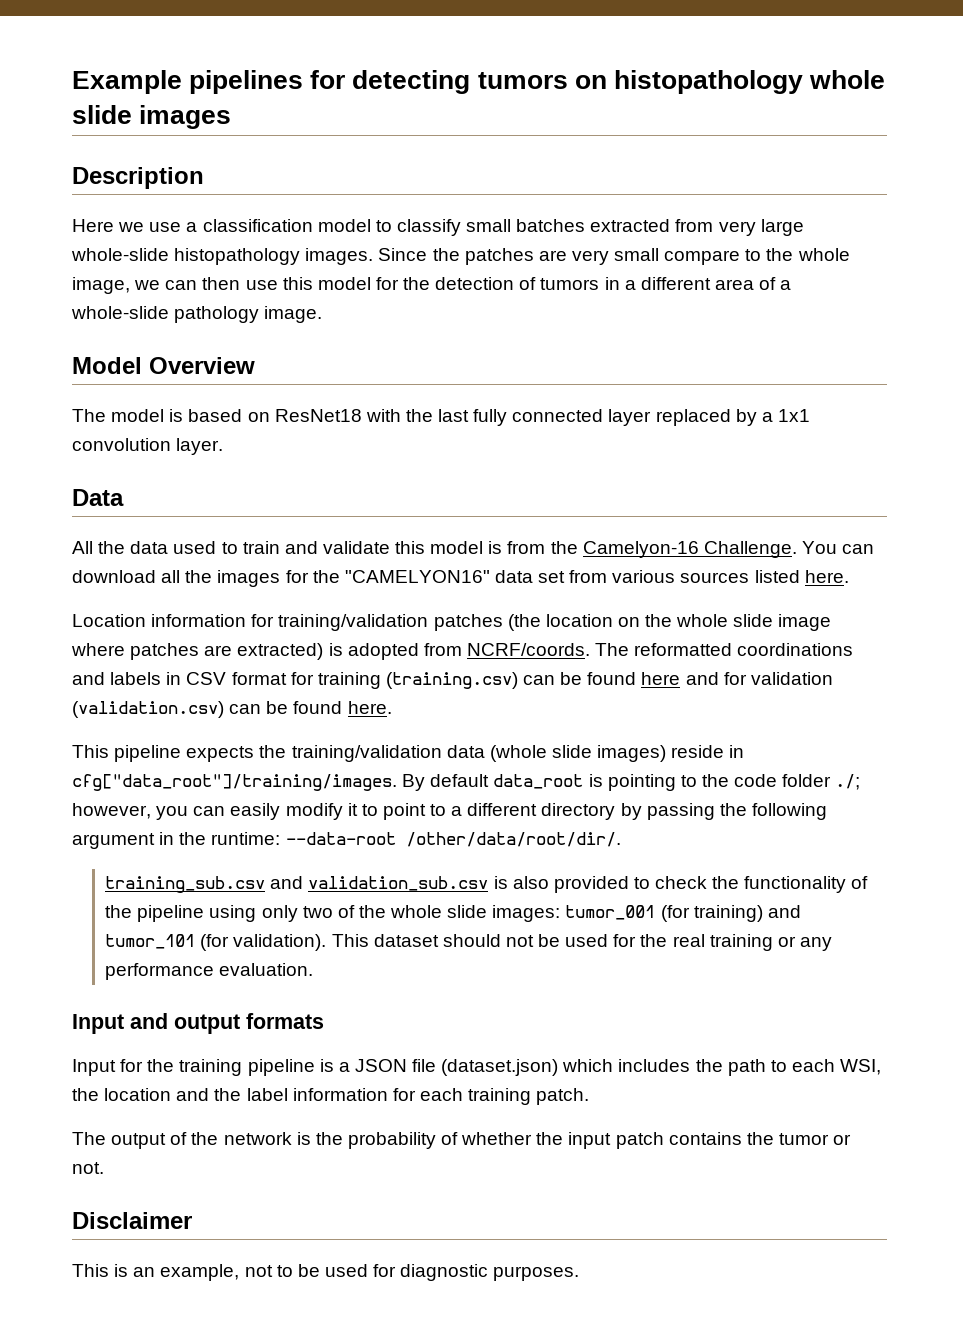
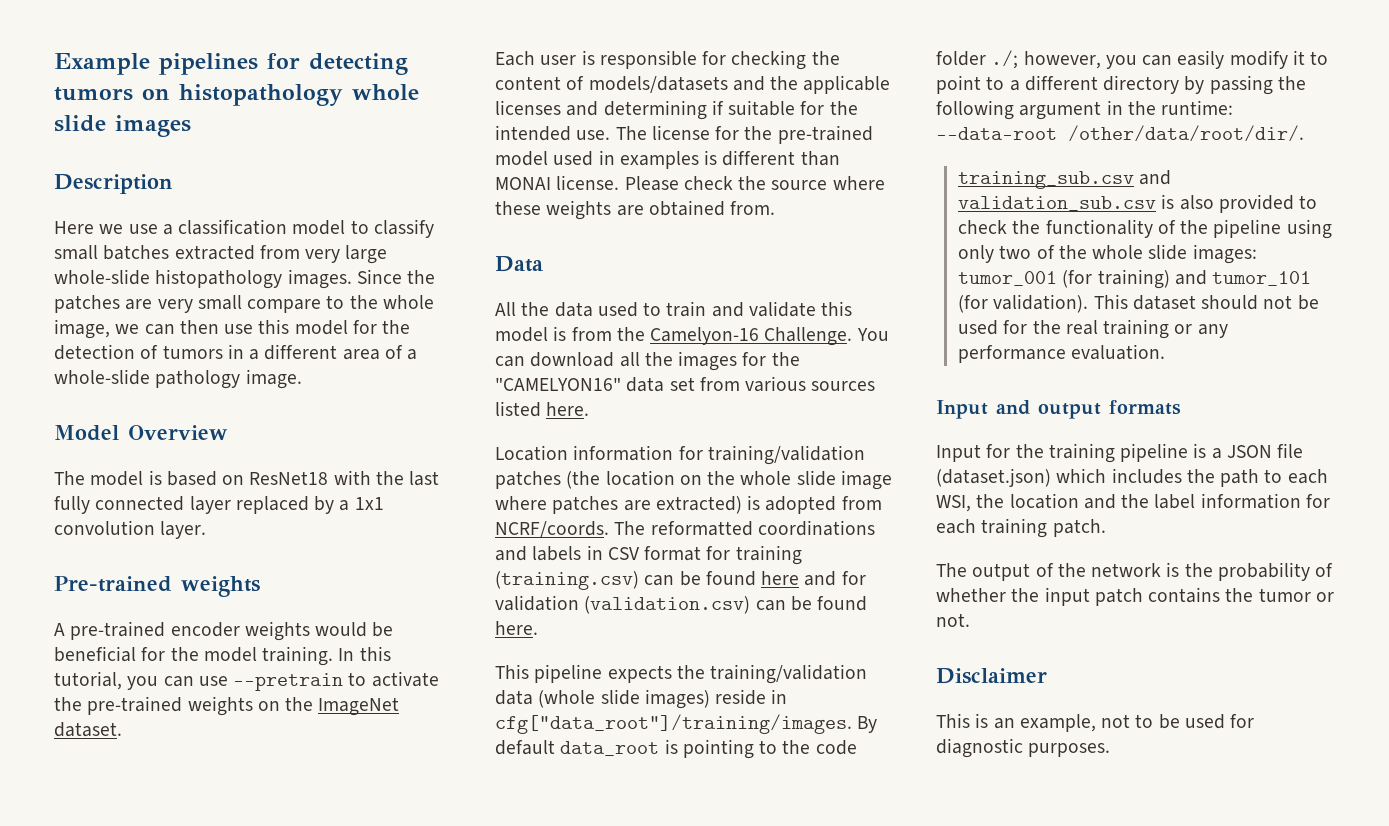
(224, 446) none -> [54,576,260,597] [54,621,394,641] [54,646,391,666] [54,671,439,691] [54,696,400,716] [54,722,122,737] [495,50,840,70] [495,75,891,94] [495,100,858,120] [495,125,873,144] [495,150,840,169] [495,175,885,191] [495,200,776,220] // Pre-trained weights // A pre-trained encoder weights would be beneficial for the model training. In this tutorial, you can use --pretrain to activate the pre-trained weights on the ImageNet dataset. // Each user is responsible for checking the content of models/datasets and the applicable licenses and determining if suitable for the intended use. The license for the pre-trained model used in examples is different than MONAI license. Please check the source where these weights are obtained from.

